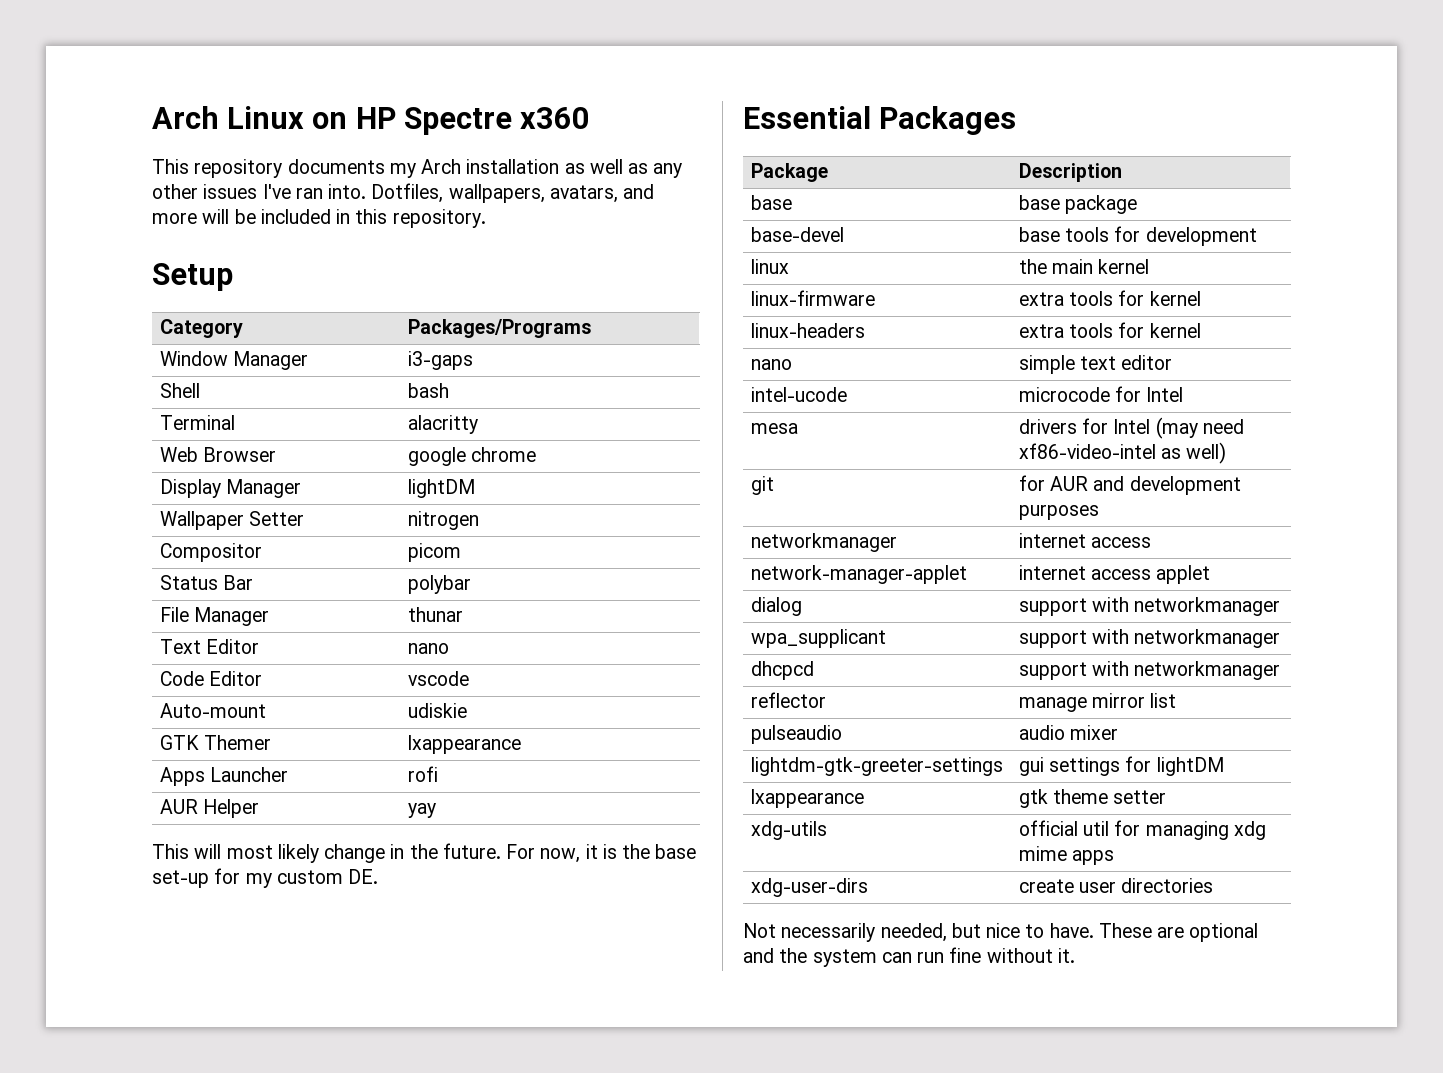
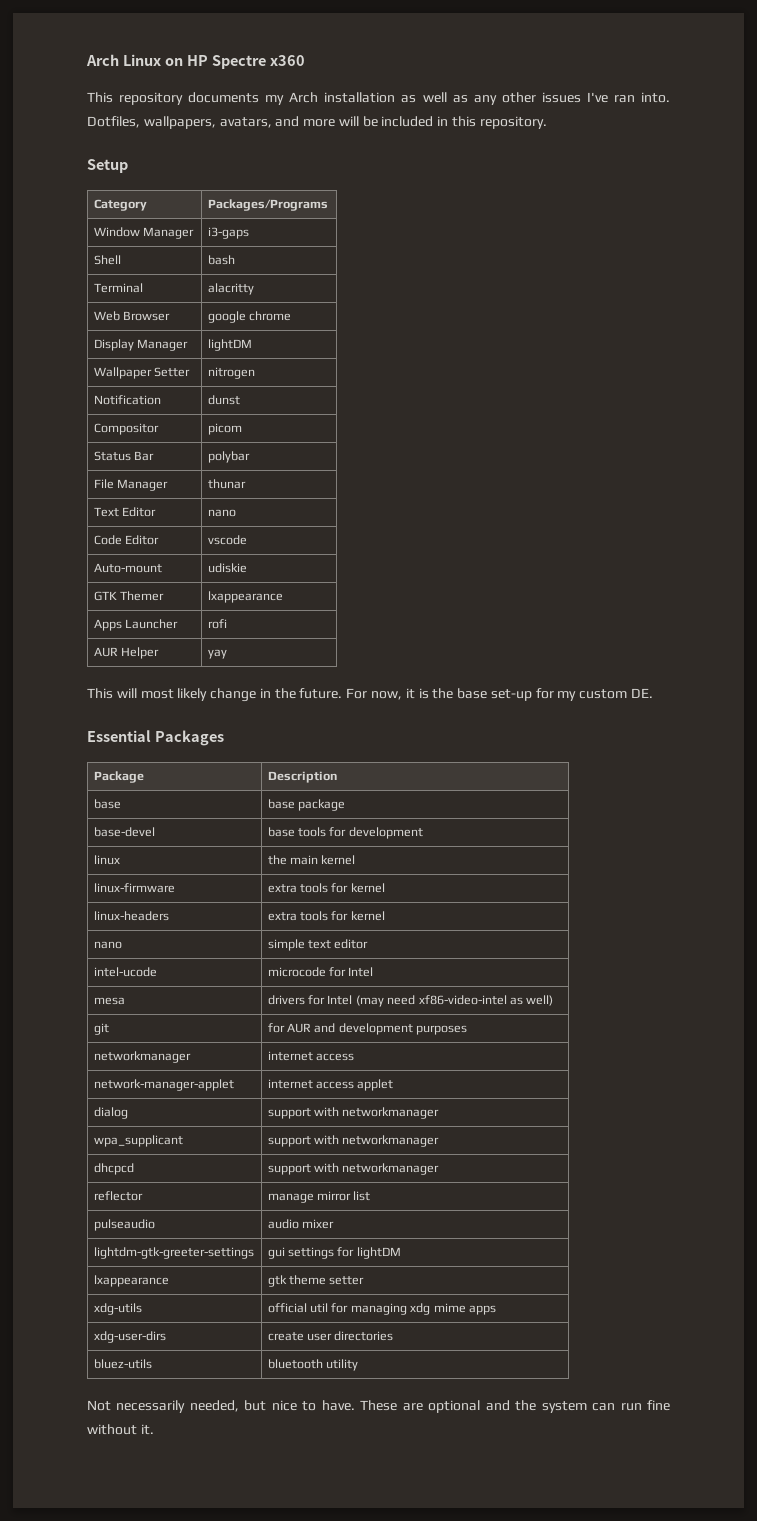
(479, 520) none -> [93,395,161,405] [207,395,240,405] // Notification | dunst
(1214, 885) none -> [93,1359,152,1369] [267,1359,359,1371] // bluez-utils | bluetooth utility

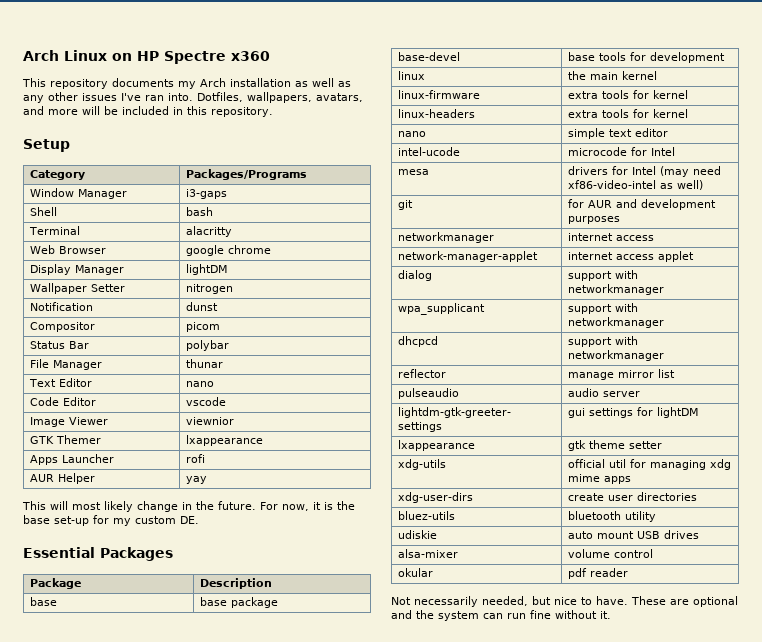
[93,563,162,573] [207,563,247,573] Auto-mount | udiskie -> [30,417,109,427] [186,417,235,425] Image Viewer | viewnior
[302,1219,335,1229] mixer -> [603,391,641,397] server
(359, 1365) none -> [398,530,438,539] [568,530,700,539] [398,549,459,558] [568,549,654,558] [398,568,434,577] [568,568,629,579] // udiskie | auto mount USB drives // alsa-mixer | volume control // okular | pdf reader

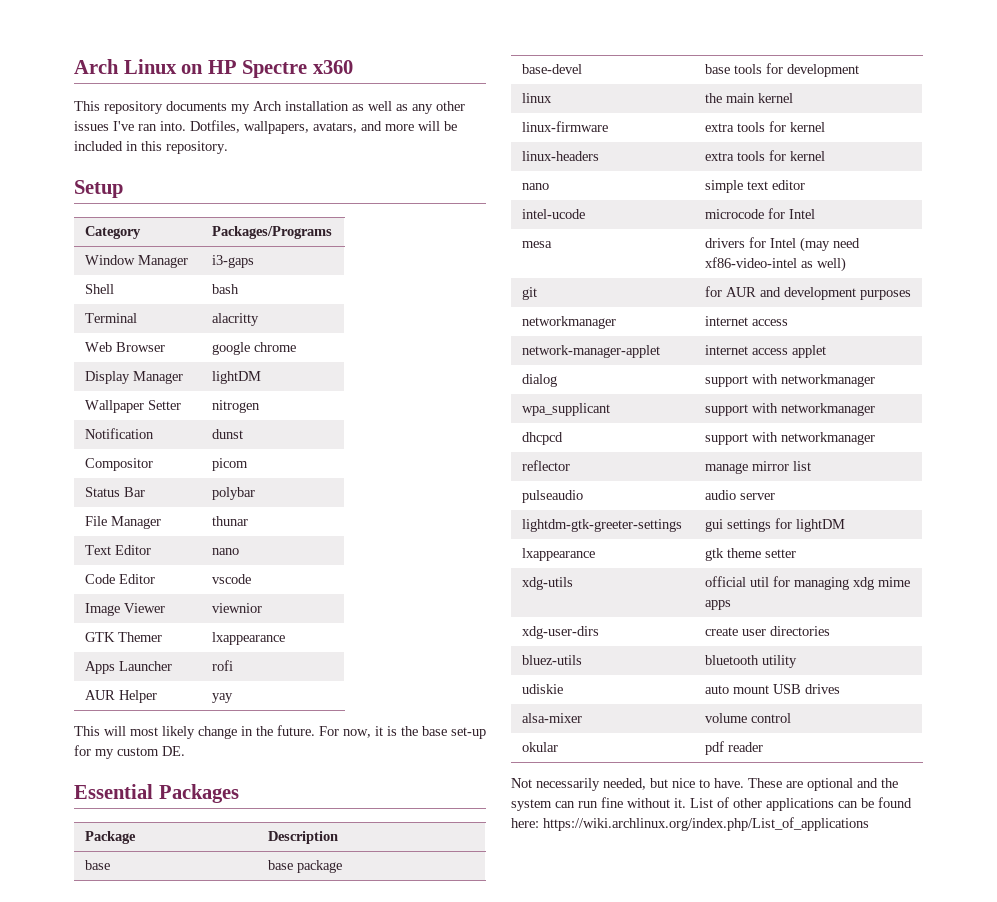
(611, 615) none -> [690,797,912,811] [511,817,869,831] List of other applications can be found here: https://wiki.archlinux.org/index.php/List_of_applications

